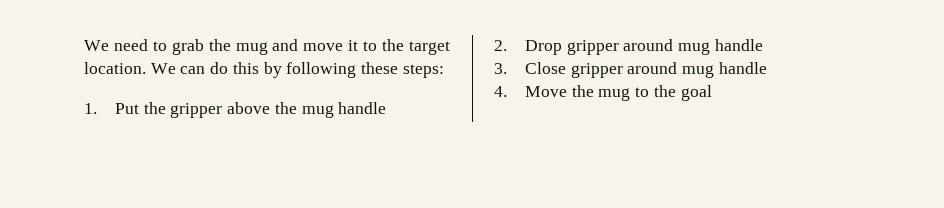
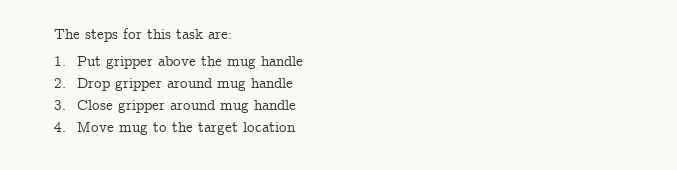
[84,39,451,55] [84,62,444,78] We need to grab the mug and move it to the target location. We can do this by following these steps: -> [54,28,232,42] The steps for this task are:
[143,102,166,114] the -> (102, 61) none
[571,85,594,97] the -> (115, 126) none
[680,85,712,101] goal -> [198,122,297,135] target location

